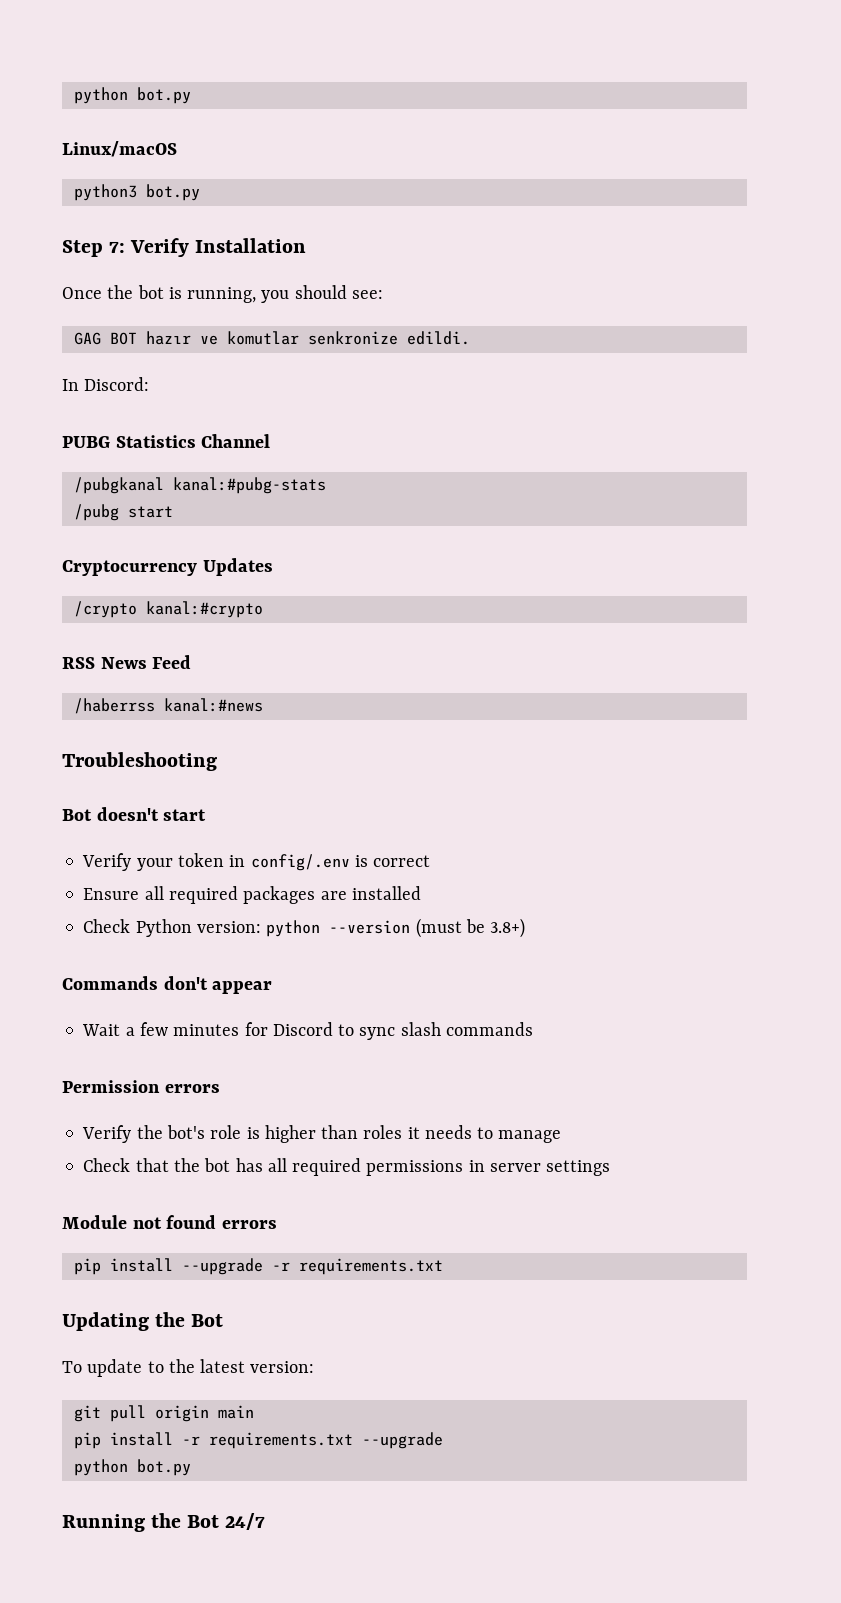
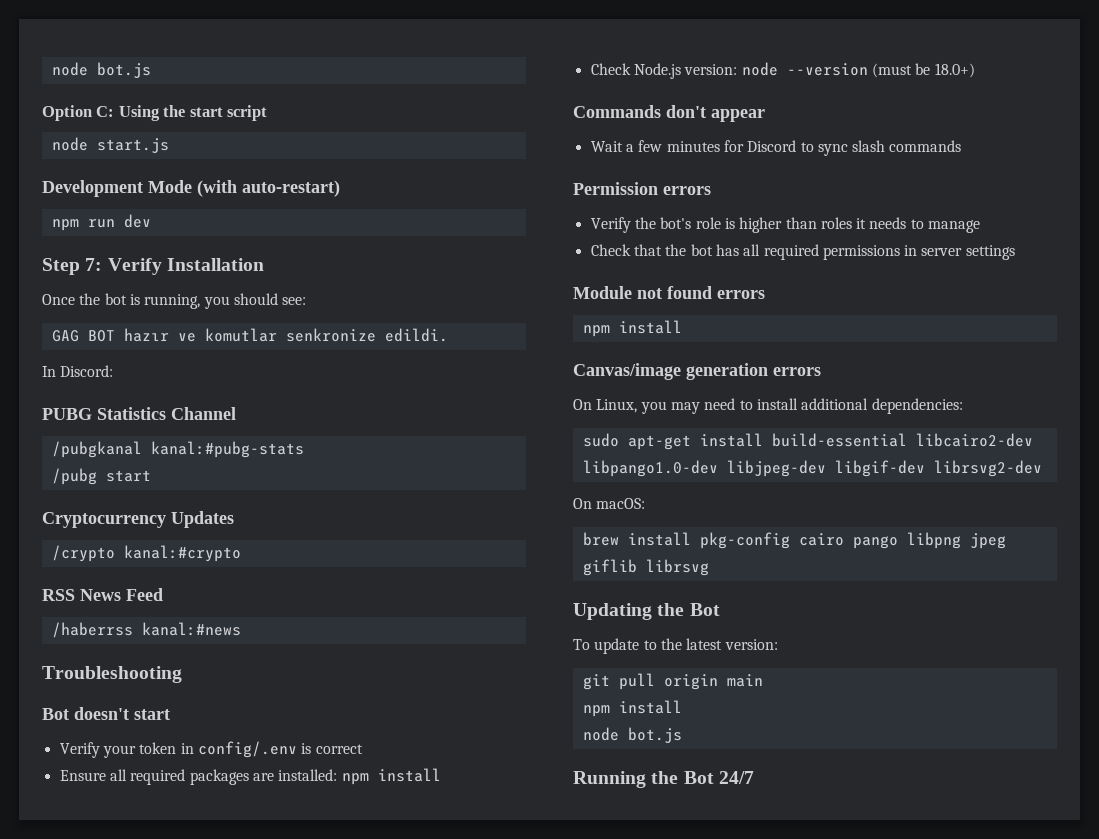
[73,87,191,104] [62,141,177,157] [73,184,200,201] python bot.py // Linux/macOS // python3 bot.py -> [51,62,151,78] [42,105,268,121] [51,137,169,153] [42,180,340,197] [51,214,151,231] node bot.js // Option C: Using the start script // node start.js // Development Mode (with auto-restart) // npm run dev
[351,886,421,900] [83,919,321,937] installed // Check Python version: python -> [278,768,441,785] [590,62,778,79] installed: npm install // Check Node.js version: node
[490,918,526,938] 3.8+) -> [934,63,975,78] 18.0+)
[73,1258,443,1275] pip install --upgrade -r requirements.txt -> [582,320,682,337] [573,363,821,380] [573,398,963,414] [582,433,1033,450] [582,460,1042,477] [573,498,646,509] [582,532,1006,549] [582,559,709,576] npm install // Canvas/image generation errors // On Linux, you may need to install additional dependencies: // sudo apt-get install build-essential libcairo2-dev libpango1.0-dev libjpeg-dev libgif-dev librsvg2-dev // On macOS: // brew install pkg-config cairo pango libpng jpeg giflib librsvg
[73,1432,443,1449] [73,1459,191,1476] pip install -r requirements.txt --upgrade // python bot.py -> [582,700,682,717] [582,727,682,743] npm install // node bot.js

